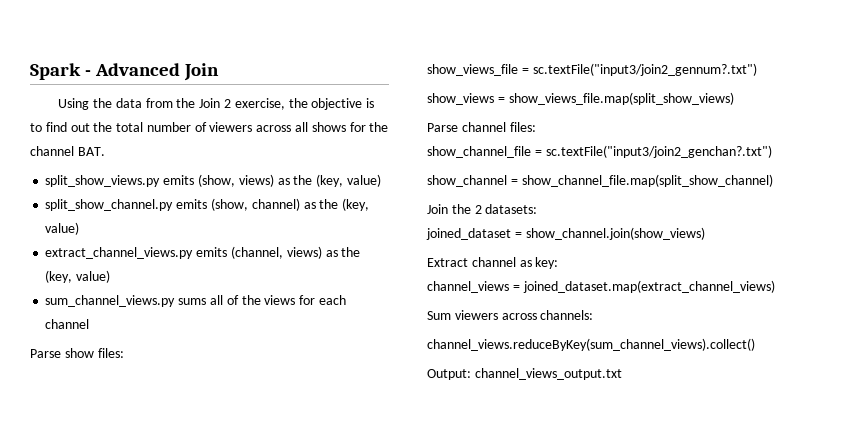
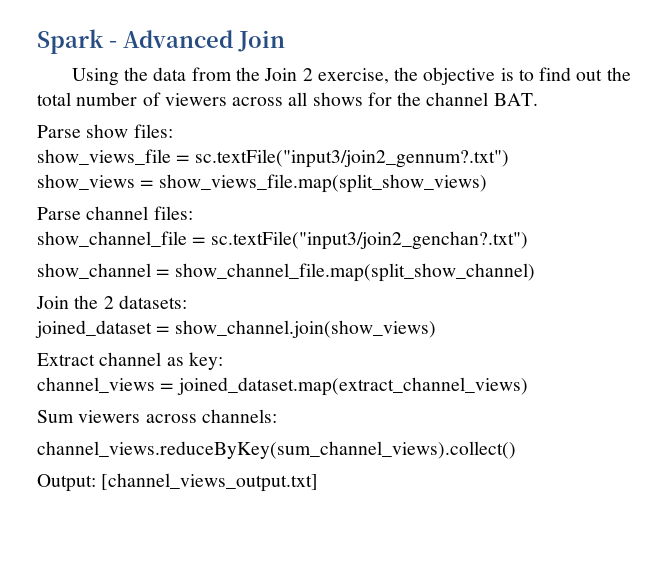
[45,174,381,187] [45,198,370,211] [45,222,80,235] [45,246,361,259] [45,270,111,283] [45,295,346,307] [45,319,90,329] // split_show_views.py emits (show, views) as the (key, value) // split_show_channel.py emits (show, channel) as the (key, value) // extract_channel_views.py emits (channel, views) as the (key, value) // sum_channel_views.py sums all of the views for each channel -> (538, 99) none
[474,368,622,380] channel_views_output.txt -> [101,473,319,492] [channel_views_output.txt]

